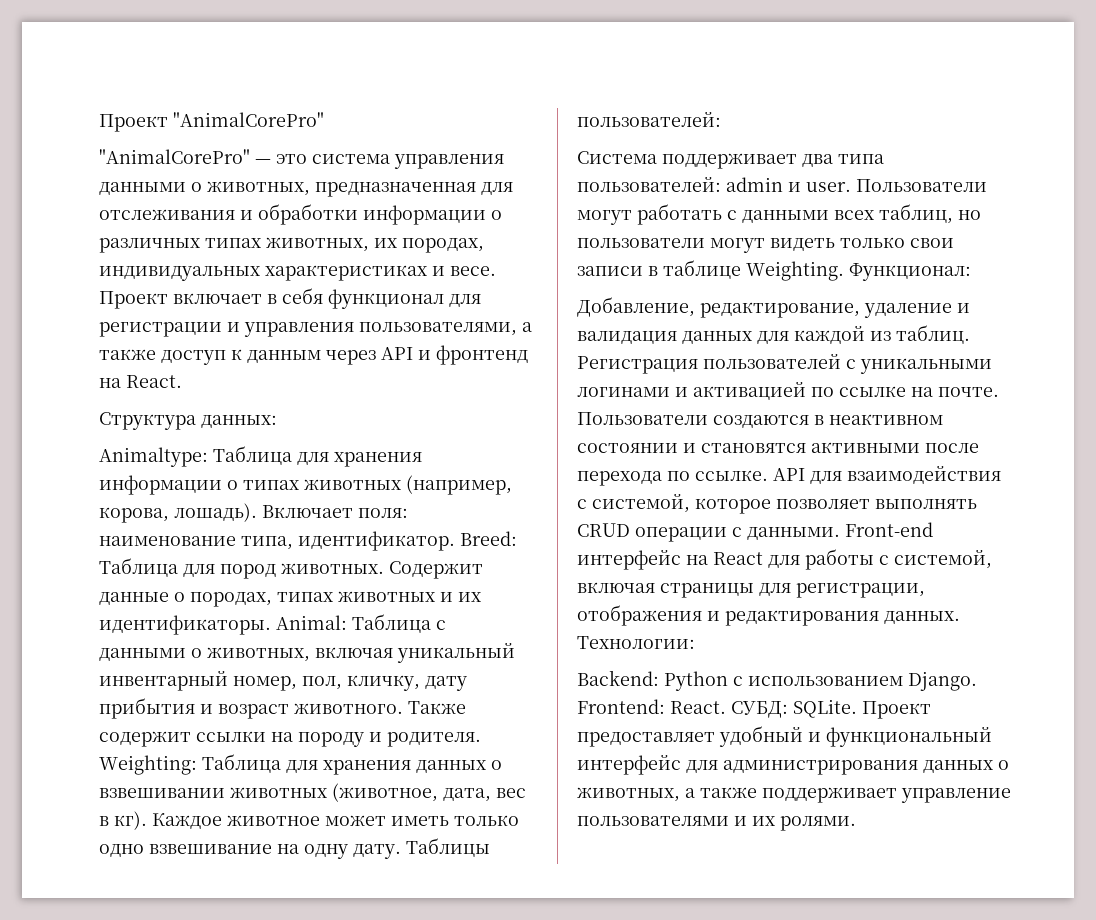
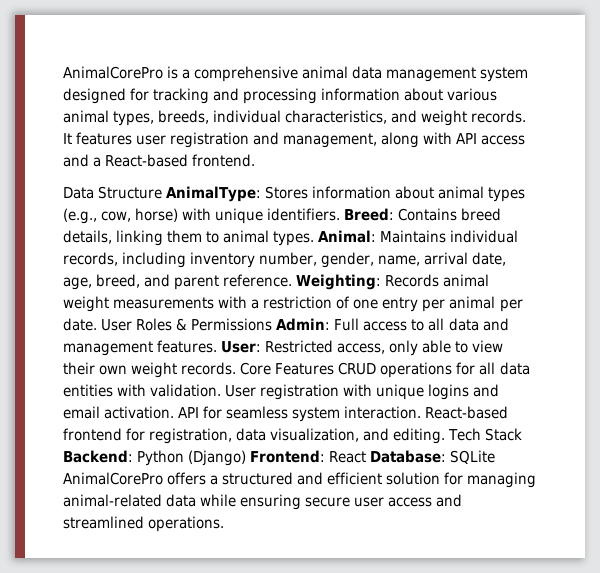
[99,112,324,132] [99,149,504,169] [99,181,513,197] [99,204,502,225] [99,237,484,253] [99,265,496,281] [99,288,481,309] [99,322,532,337] [99,345,528,365] [99,375,182,388] [99,412,277,430] [99,446,422,467] [99,475,512,495] [99,503,408,523] [99,531,517,551] [99,558,483,579] [99,591,481,607] [99,614,446,635] [99,643,515,663] [99,671,467,691] [99,698,466,719] [99,731,481,747] [99,754,502,775] [99,783,526,802] [99,811,519,830] [99,838,490,859] [577,112,721,127] [577,151,884,169] [577,177,987,192] [577,204,981,225] [577,237,954,253] [577,260,971,281] [577,297,970,318] [577,325,970,344] [577,354,992,374] [577,382,999,400] [577,412,943,428] [577,442,979,453] [577,466,1001,486] [577,494,977,514] [577,522,933,542] [577,549,992,570] [577,582,925,598] [577,605,960,626] [577,636,695,649] [577,670,977,691] [577,699,931,719] [577,726,992,747] [577,755,1009,775] [577,787,1011,803] [577,816,856,831] Проект "AnimalCorePro" // "AnimalCorePro" — это система управления данными о животных, предназначенная для отслеживания и обработки информации о различных типах животных, их породах, индивидуальных характеристиках и весе. Проект включает в себя функционал для регистрации и управления пользователями, а также доступ к данным через API и фронтенд на React. // Структура данных: // Animaltype: Таблица для хранения информации о типах животных (например, корова, лошадь). Включает поля: наименование типа, идентификатор. Breed: Таблица для пород животных. Содержит данные о породах, типах животных и их идентификаторы. Animal: Таблица с данными о животных, включая уникальный инвентарный номер, пол, кличку, дату прибытия и возраст животного. Также содержит ссылки на породу и родителя. Weighting: Таблица для хранения данных о взвешивании животных (животное, дата, вес в кг). Каждое животное может иметь только одно взвешивание на одну дату. Таблицы пользователей: // Система поддерживает два типа пользователей: admin и user. Пользователи могут работать с данными всех таблиц, но пользователи могут видеть только свои записи в таблице Weighting. Функционал: // Добавление, редактирование, удаление и валидация данных для каждой из таблиц. Регистрация пользователей с уникальными логинами и активацией по ссылке на почте. Пользователи создаются в неактивном состоянии и становятся активными после перехода по ссылке. API для взаимодействия с системой, которое позволяет выполнять CRUD операции с данными. Front-end интерфейс на React для работы с системой, включая страницы для регистрации, отображения и редактирования данных. Технологии: // Backend: Python с использованием Django. Frontend: React. СУБД: SQLite. Проект предоставляет удобный и функциональный интерфейс для администрирования данных о животных, а также поддерживает управление пользователями и их ролями. -> [63,66,529,82] [63,88,498,104] [63,110,527,126] [63,132,526,148] [63,154,256,167] [63,186,526,202] [63,208,502,224] [63,230,519,246] [63,252,507,268] [63,274,490,290] [63,296,523,312] [63,318,509,331] [63,340,504,356] [63,362,530,378] [63,384,500,400] [63,406,509,422] [63,428,523,444] [63,450,496,466] [63,472,537,488] [63,494,463,510] [63,516,225,532] AnimalCorePro is a comprehensive animal data management system designed for tracking and processing information about various animal types, breeds, individual characteristics, and weight records. It features user registration and management, along with API access and a React-based frontend. // Data Structure AnimalType: Stores information about animal types (e.g., cow, horse) with unique identifiers. Breed: Contains breed details, linking them to animal types. Animal: Maintains individual records, including inventory number, gender, name, arrival date, age, breed, and parent reference. Weighting: Records animal weight measurements with a restriction of one entry per animal per date. User Roles & Permissions Admin: Full access to all data and management features. User: Restricted access, only able to view their own weight records. Core Features CRUD operations for all data entities with validation. User registration with unique logins and email activation. API for seamless system interaction. React-based frontend for registration, data visualization, and editing. Tech Stack Backend: Python (Django) Frontend: React Database: SQLite AnimalCorePro offers a structured and efficient solution for managing animal-related data while ensuring secure user access and streamlined operations.

